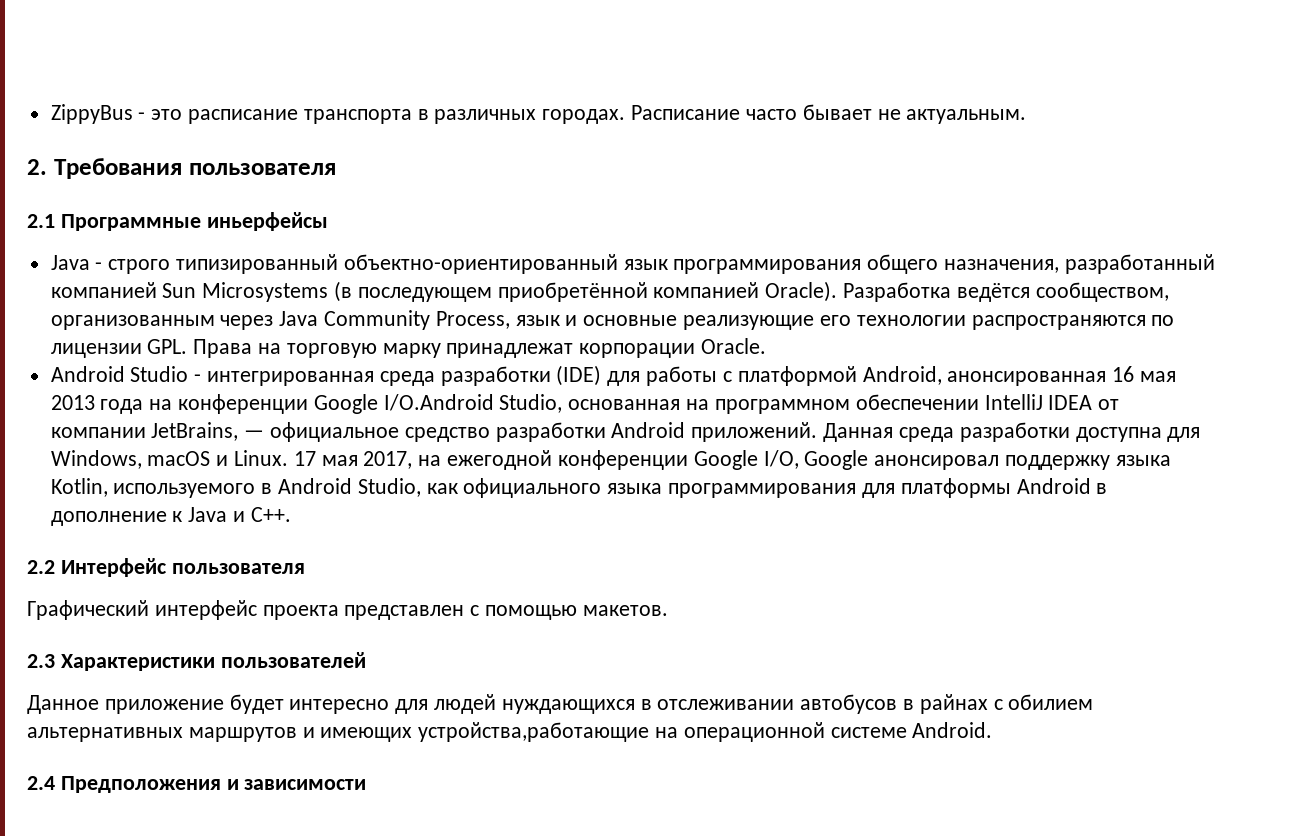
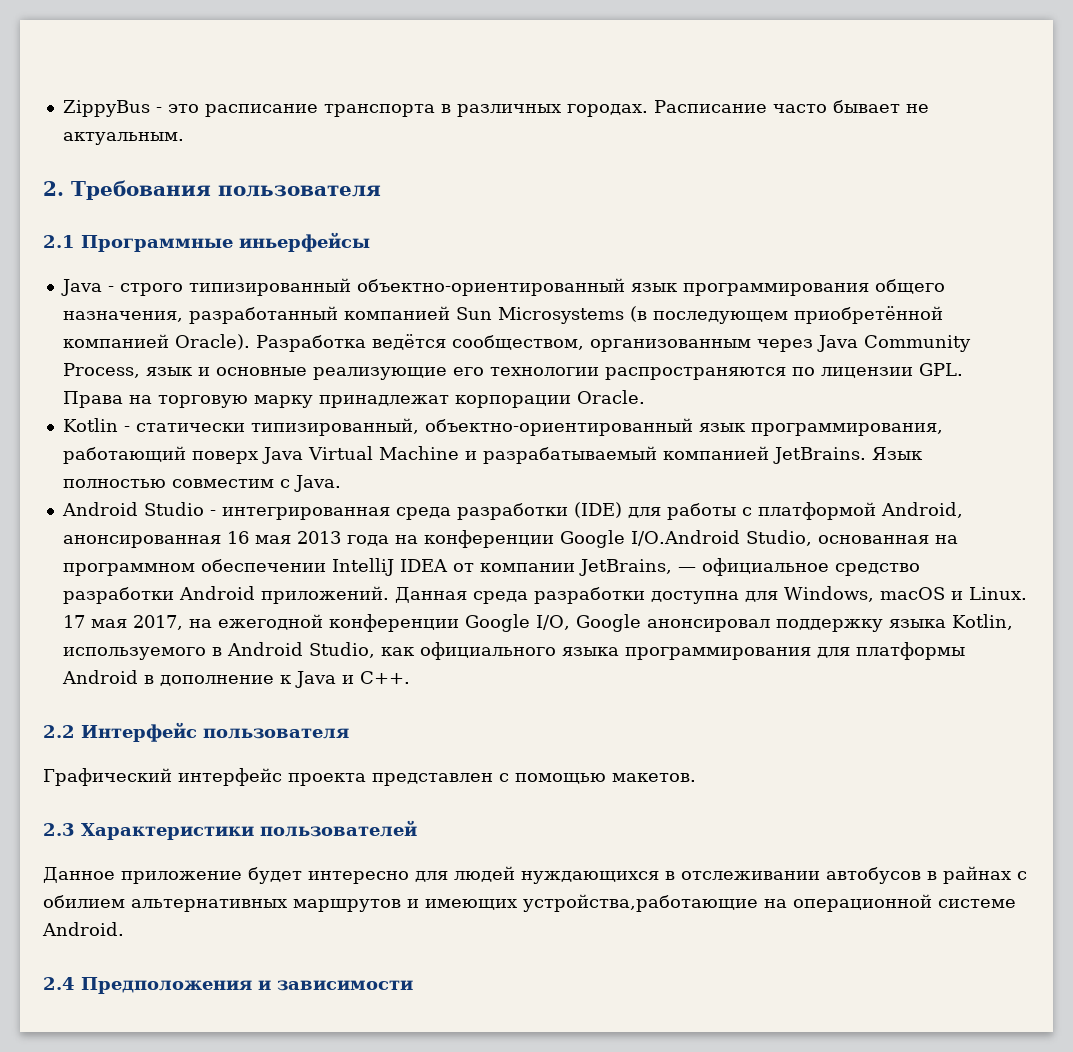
(767, 346) none -> [62,418,943,436] [62,446,923,464] [62,475,341,492] // Kotlin - статически типизированный, объектно-ориентированный язык программирования, работающий поверх Java Virtual Machine и разрабатываемый компанией JetBrains. Язык полностью совместим с Java.

